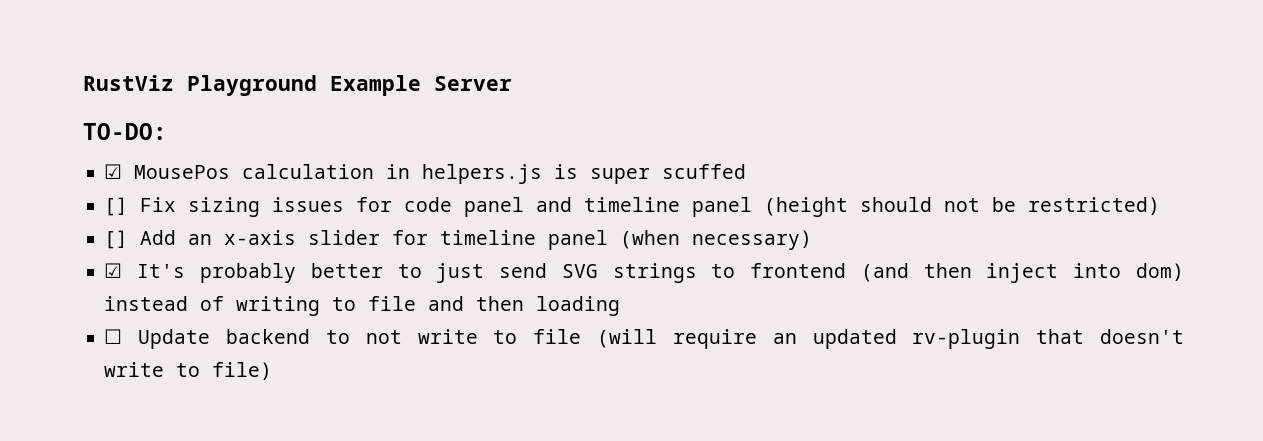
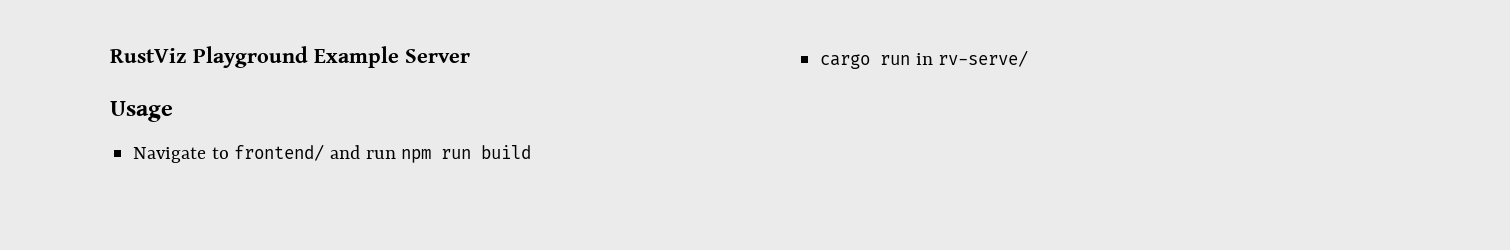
[83,123,167,140] [104,164,747,184] [104,197,1161,217] [104,230,813,250] [104,263,1184,283] [104,296,621,316] [104,329,1185,349] [104,362,273,380] TO-DO: // ☑ MousePos calculation in helpers.js is super scuffed // [] Fix sizing issues for code panel and timeline panel (height should not be restricted) // [] Add an x-axis slider for timeline panel (when necessary) // ☑ It's probably better to just send SVG strings to frontend (and then inject into dom) instead of writing to file and then loading // ☐ Update backend to not write to file (will require an updated rv-plugin that doesn't write to file) -> [110,101,173,122] [133,144,532,163] [820,50,1029,69] Usage // Navigate to frontend/ and run npm run build // cargo run in rv-serve/

